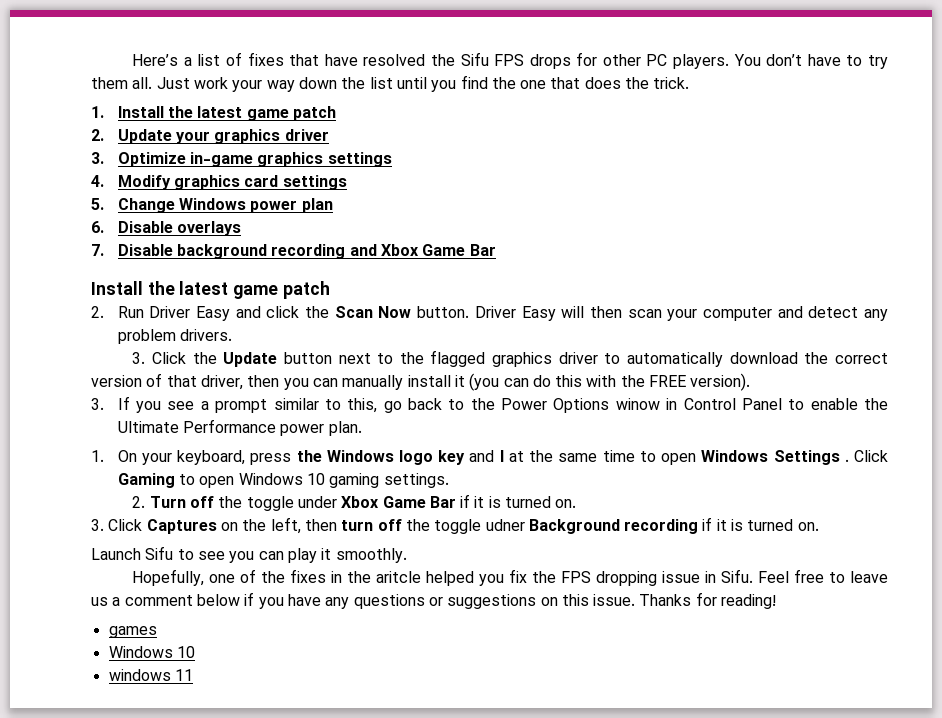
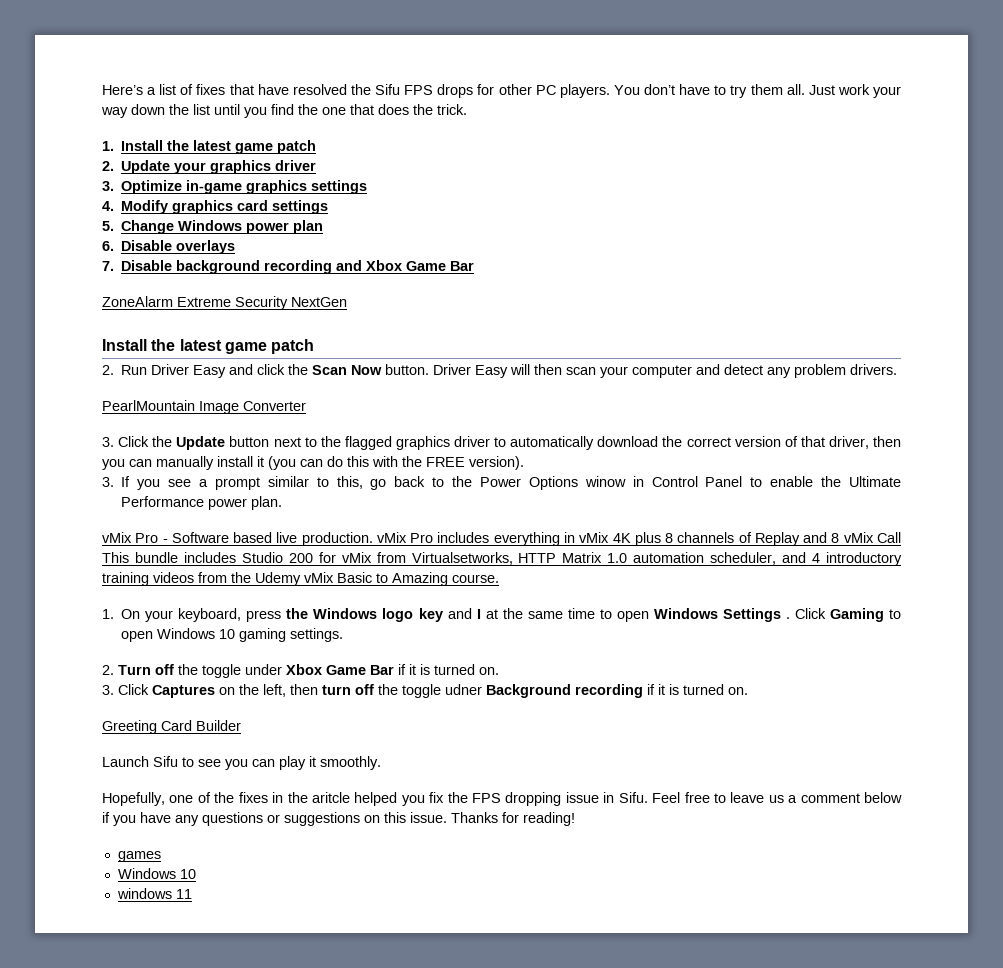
(496, 250) none -> [102,296,347,310] // ZoneAlarm Extreme Security NextGen
(232, 335) none -> [102,400,306,414] // PearlMountain Image Converter
(362, 428) none -> [102,532,901,546] [102,552,902,566] [102,572,499,586] // vMix Pro - Software based live production. vMix Pro includes everything in vMix 4K plus 8 channels of Replay and 8 vMix Call This bundle includes Studio 200 for vMix from Virtualsetworks, HTTP Matrix 1.0 automation scheduler, and 4 introductory training videos from the Udemy vMix Basic to Amazing course.
(819, 526) none -> [102,720,241,734] // Greeting Card Builder

